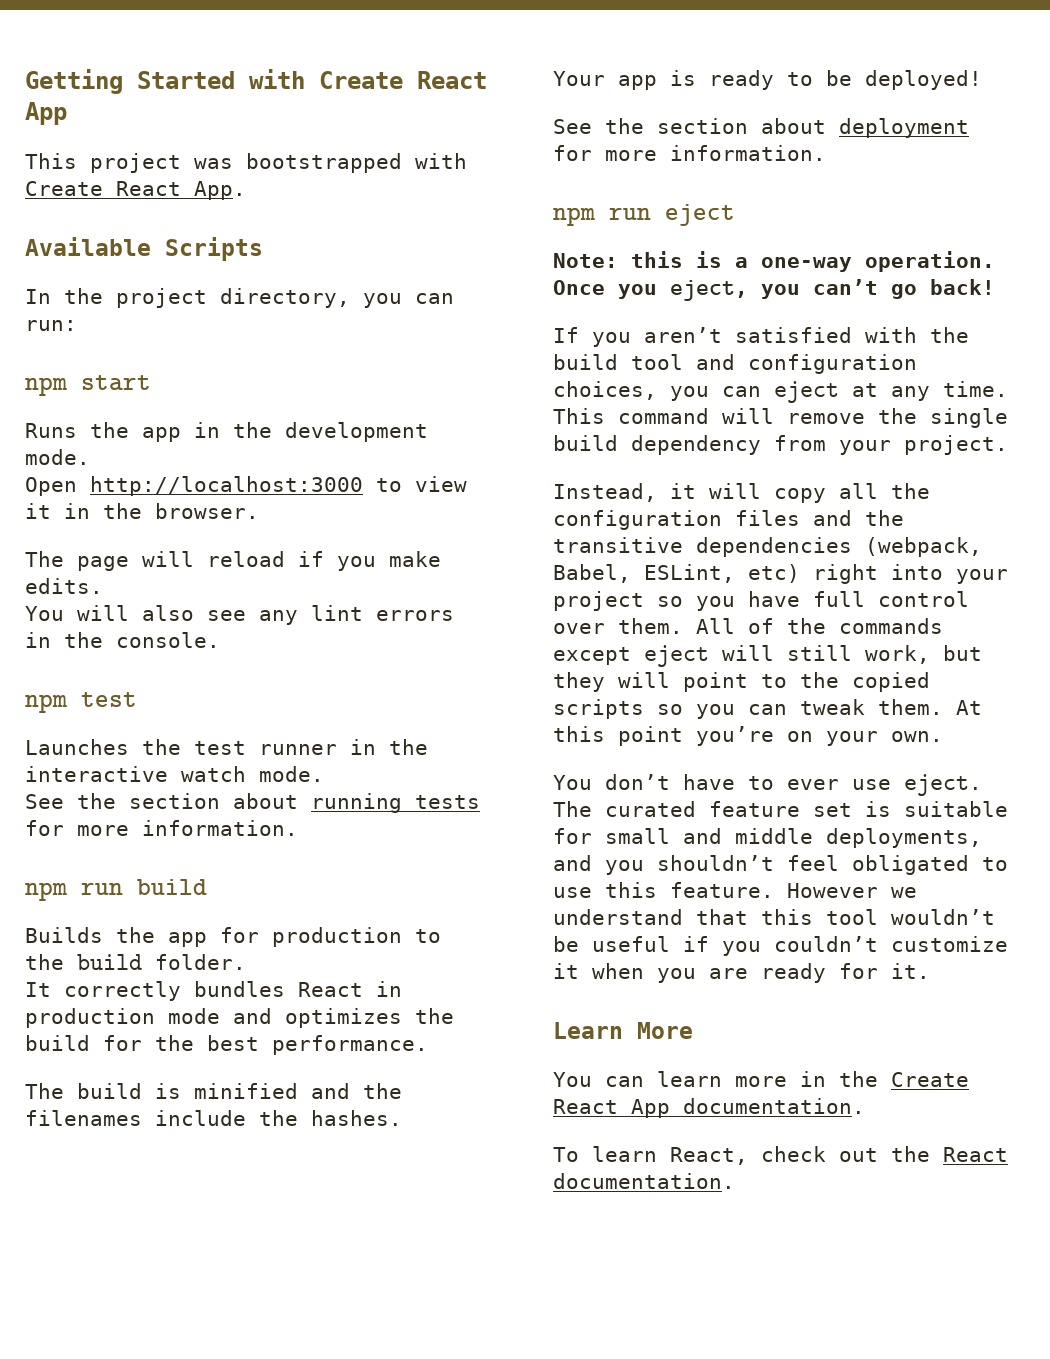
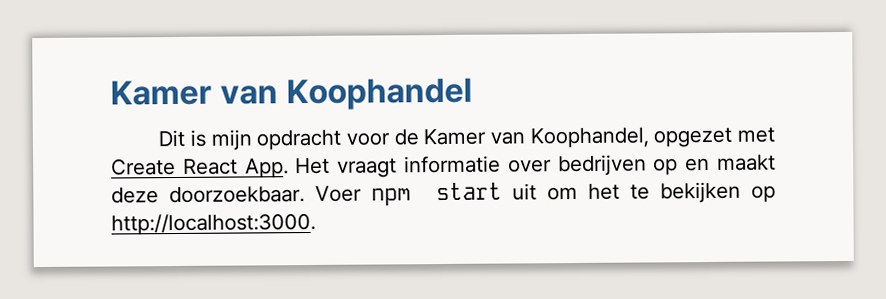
[25,69,487,94] [25,102,67,125] [25,153,467,173] [25,181,246,200] [25,237,263,261] [25,288,454,308] [25,320,77,331] [25,375,151,396] [25,422,428,442] [25,449,90,465] [25,476,467,496] [25,503,259,519] [25,551,441,571] [25,578,103,594] [25,605,454,625] [25,632,220,648] [25,692,137,713] [25,739,428,755] [25,766,324,782] [25,793,480,813] [25,820,298,836] [25,879,207,901] [25,927,441,947] [25,954,246,970] [25,981,402,1001] [25,1008,454,1028] [25,1035,428,1055] [25,1083,402,1099] [25,1110,402,1126] [553,70,982,90] [553,118,969,138] [553,145,826,161] [553,204,735,226] [553,251,995,272] [553,279,995,301] [553,327,969,347] [553,354,917,374] [553,381,1008,403] [553,408,1008,428] [553,435,1008,455] [553,483,930,503] [553,510,904,530] [553,537,982,557] [553,564,1008,584] [553,591,969,611] [553,618,943,634] [553,645,982,667] [553,672,930,692] [553,699,982,719] [553,726,943,746] [553,774,982,796] [553,801,1008,817] [553,828,982,848] [553,855,1008,875] [553,882,917,898] [553,909,995,925] [553,936,1008,956] [553,963,930,983] [553,1022,693,1039] [553,1071,969,1087] [553,1098,865,1118] [553,1146,1008,1165] [553,1173,735,1189] Getting Started with Create React App // This project was bootstrapped with Create React App. // Available Scripts // In the project directory, you can run: // npm start // Runs the app in the development mode. // Open http://localhost:3000 to view it in the browser. // The page will reload if you make edits. // You will also see any lint errors in the console. // npm test // Launches the test runner in the interactive watch mode. // See the section about running tests for more information. // npm run build // Builds the app for production to the build folder. // It correctly bundles React in production mode and optimizes the build for the best performance. // The build is minified and the filenames include the hashes. // Your app is ready to be deployed! // See the section about deployment for more information. // npm run eject // Note: this is a one-way operation. Once you eject, you can’t go back! // If you aren’t satisfied with the build tool and configuration choices, you can eject at any time. This command will remove the single build dependency from your project. // Instead, it will copy all the configuration files and the transitive dependencies (webpack, Babel, ESLint, etc) right into your project so you have full control over them. All of the commands except eject will still work, but they will point to the copied scripts so you can tweak them. At this point you’re on your own. // You don’t have to ever use eject. The curated feature set is suitable for small and middle deployments, and you shouldn’t feel obligated to use this feature. However we understand that this tool wouldn’t be useful if you couldn’t customize it when you are ready for it. // Learn More // You can learn more in the Create React App documentation. // To learn React, check out the React documentation. -> [110,77,472,111] [158,127,775,151] [111,154,776,179] [111,181,777,206] [111,212,316,236] Kamer van Koophandel // Dit is mijn opdracht voor de Kamer van Koophandel, opgezet met Create React App. Het vraagt informatie over bedrijven op en maakt deze doorzoekbaar. Voer npm start uit om het te bekijken op http://localhost:3000.

